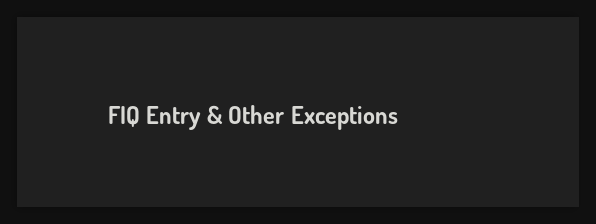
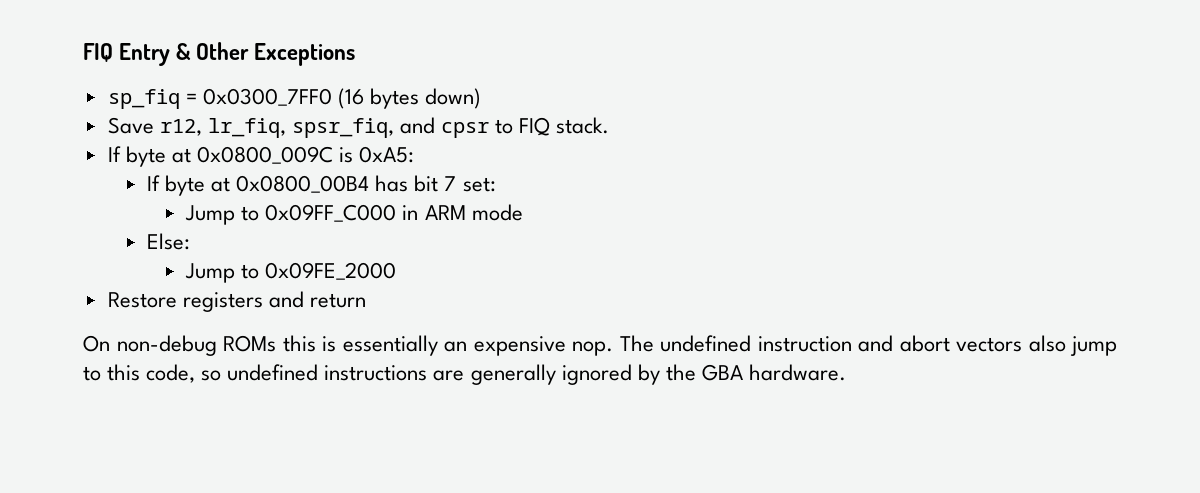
(398, 118) none -> [107,88,482,109] [107,117,610,138] [107,146,415,167] [146,175,496,196] [185,204,523,225] [146,233,190,250] [185,262,397,283] [107,291,366,312] [83,335,1117,356] [83,364,846,385] // sp_fiq = 0x0300_7FF0 (16 bytes down) // Save r12, lr_fiq, spsr_fiq, and cpsr to FIQ stack. // If byte at 0x0800_009C is 0xA5: // If byte at 0x0800_00B4 has bit 7 set: // Jump to 0x09FF_C000 in ARM mode // Else: // Jump to 0x09FE_2000 // Restore registers and return // On non-debug ROMs this is essentially an expensive nop. The undefined instruction and abort vectors also jump to this code, so undefined instructions are generally ignored by the GBA hardware.

